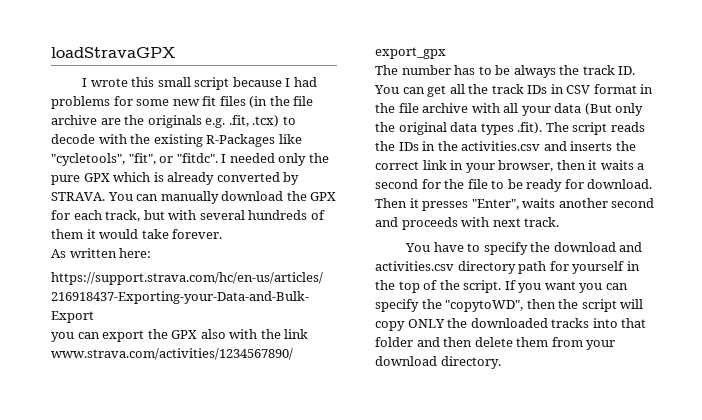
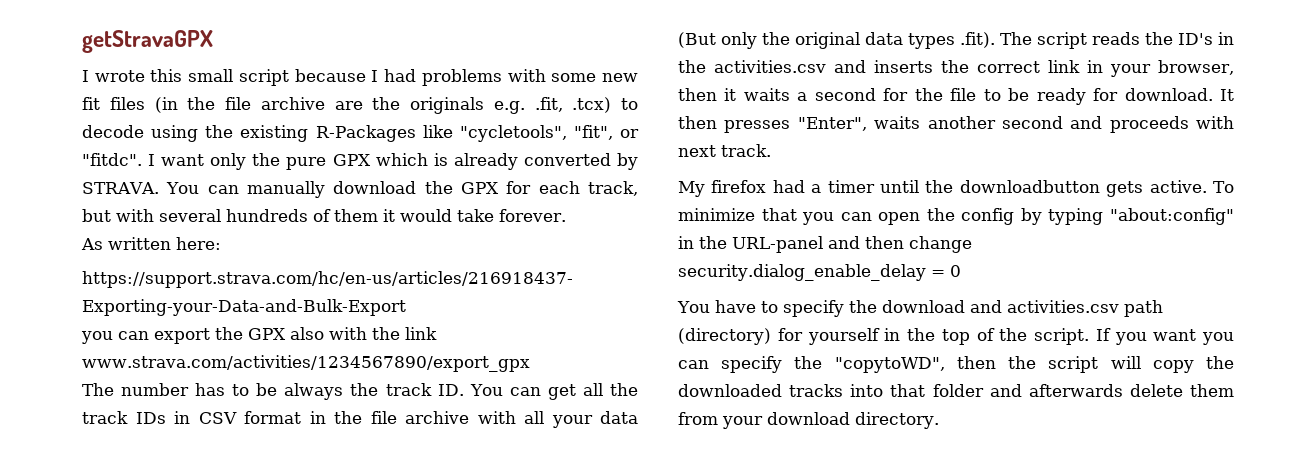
[51,47,176,58] loadStravaGPX -> [82,30,213,53] getStravaGPX
[113,96,133,106] for -> [507,69,546,82] with
[98,134,127,144] with -> [151,125,199,142] using
[229,153,275,163] needed -> [161,154,205,166] want
[398,142,419,151] IDs -> [1178,33,1213,45] ID's
[375,198,419,208] Then it -> [1220,89,1234,101] [678,116,717,129] It then
(560, 222) none -> [678,180,1235,197] [678,208,1234,225] [678,236,972,253] [678,264,961,281] // My firefox had a timer until the downloadbutton gets active. To minimize that you can open the config by typing "about:config" in the URL-panel and then change // security.dialog_enable_delay = 0
[457,261,547,274] directory path -> [1123,300,1163,317] [678,328,771,345] path (directory)
[407,319,445,328] ONLY -> (1194, 366) none
[443,337,473,347] then -> [1028,384,1123,397] afterwards

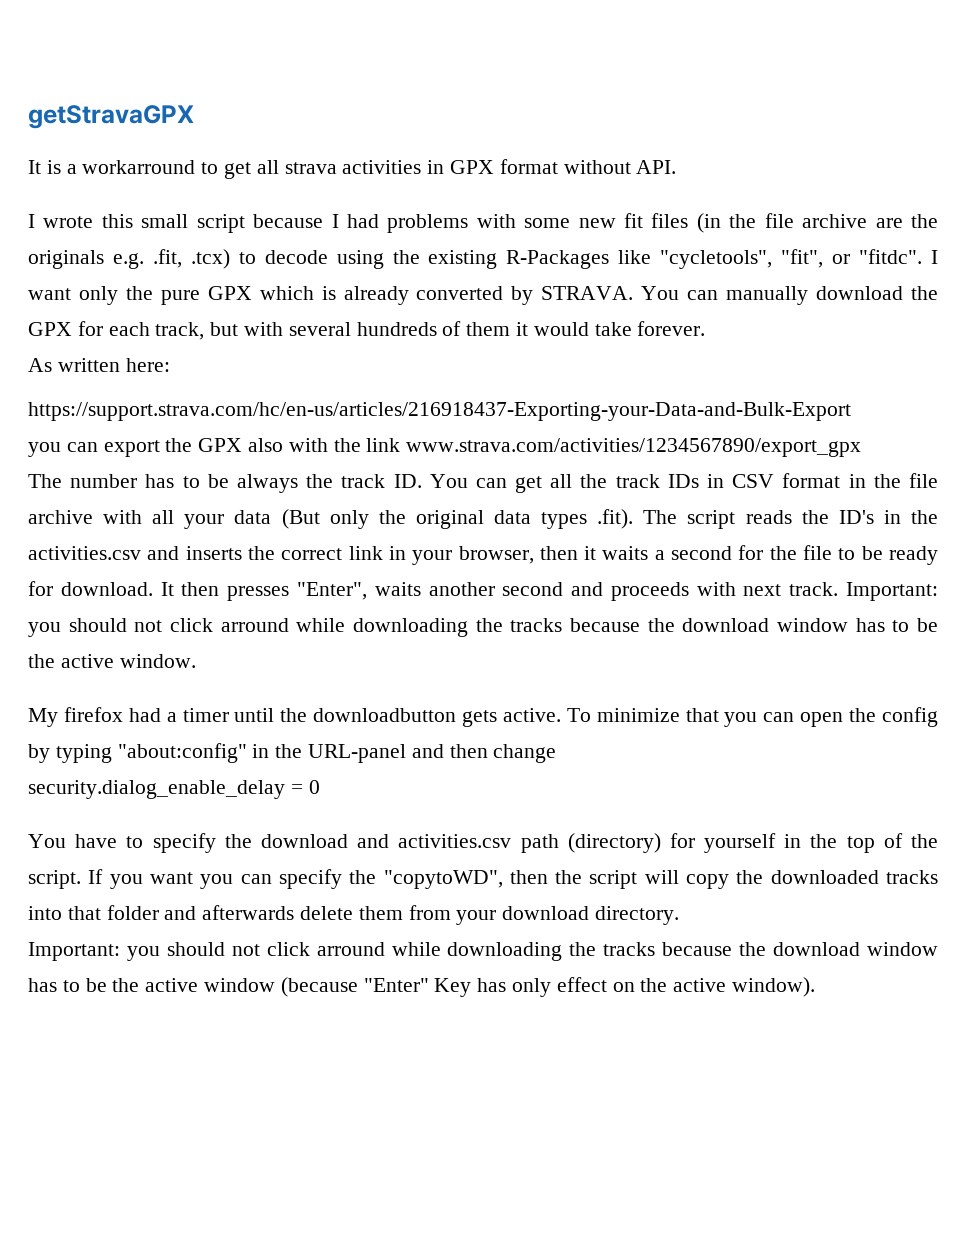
(213, 41) none -> [28,159,677,179] // It is a workarround to get all strava activities in GPX format without API.
(771, 150) none -> [846,582,939,601] [28,618,938,637] [28,654,196,668] Important: you should not click arround while downloading the tracks because the download window has to be the active window.
(939, 420) none -> [28,942,938,961] [28,977,816,997] // Important: you should not click arround while downloading the tracks because the download window has to be the active window (because "Enter" Key has only effect on the active window).

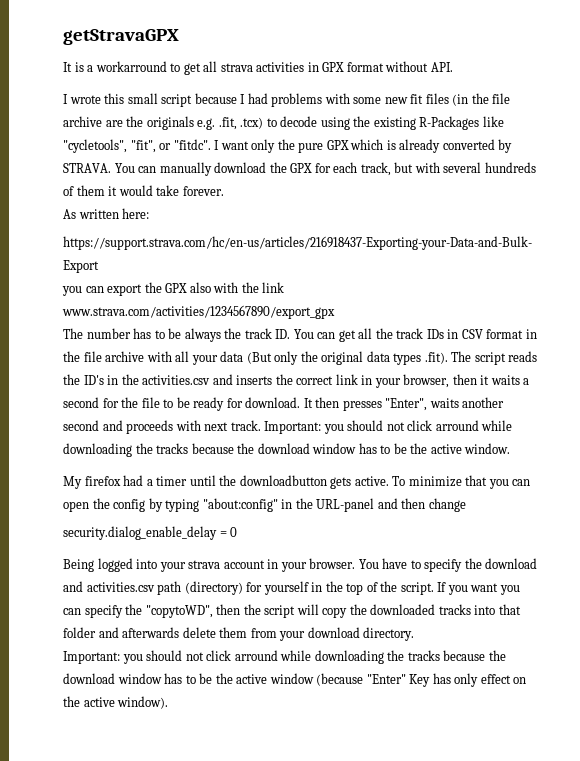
(320, 787) none -> [63,558,356,572] Being logged into your strava account in your browser.

